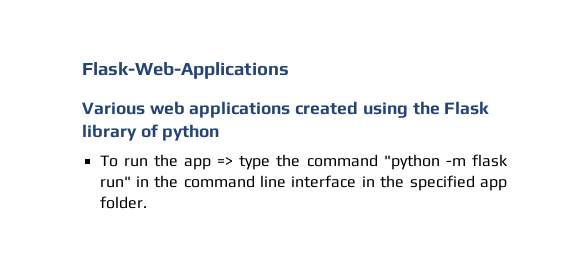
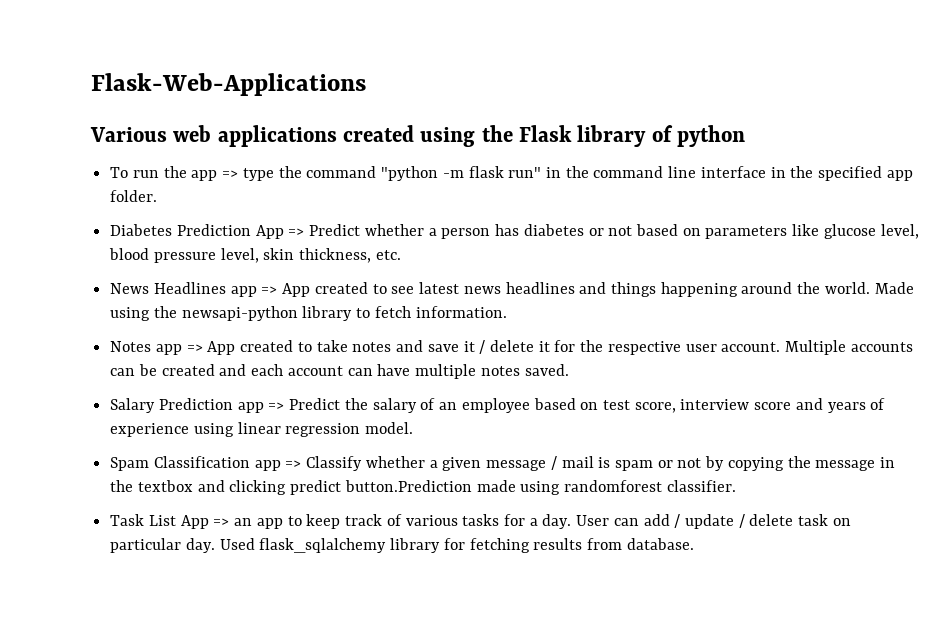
(147, 202) none -> [110,224,919,239] [109,248,401,263] [110,282,914,297] [110,306,507,321] [110,340,913,355] [110,364,569,379] [110,398,886,413] [110,422,414,437] [110,456,896,471] [110,480,736,495] [110,514,851,529] [110,538,694,553] // Diabetes Prediction App => Predict whether a person has diabetes or not based on parameters like glucose level, blood pressure level, skin thickness, etc. // News Headlines app => App created to see latest news headlines and things happening around the world. Made using the newsapi-python library to fetch information. // Notes app => App created to take notes and save it / delete it for the respective user account. Multiple accounts can be created and each account can have multiple notes saved. // Salary Prediction app => Predict the salary of an employee based on test score, interview score and years of experience using linear regression model. // Spam Classification app => Classify whether a given message / mail is spam or not by copying the message in the textbox and clicking predict button.Prediction made using randomforest classifier. // Task List App => an app to keep track of various tasks for a day. User can add / update / delete task on particular day. Used flask_sqlalchemy library for fetching results from database.

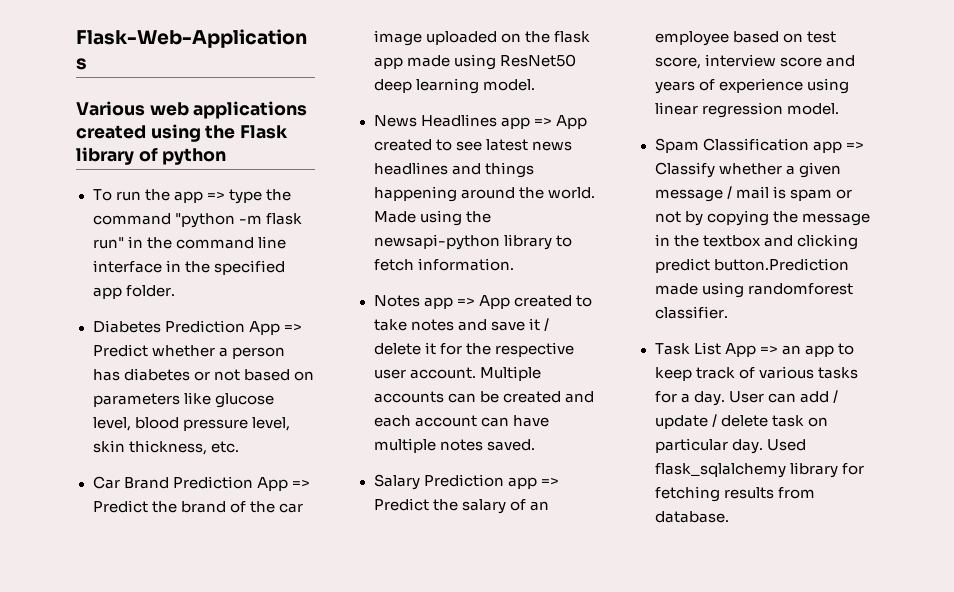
(401, 255) none -> [92,476,310,491] [92,500,303,513] [373,30,590,46] [373,54,576,70] [373,78,535,94] // Car Brand Prediction App => Predict the brand of the car image uploaded on the flask app made using ResNet50 deep learning model.

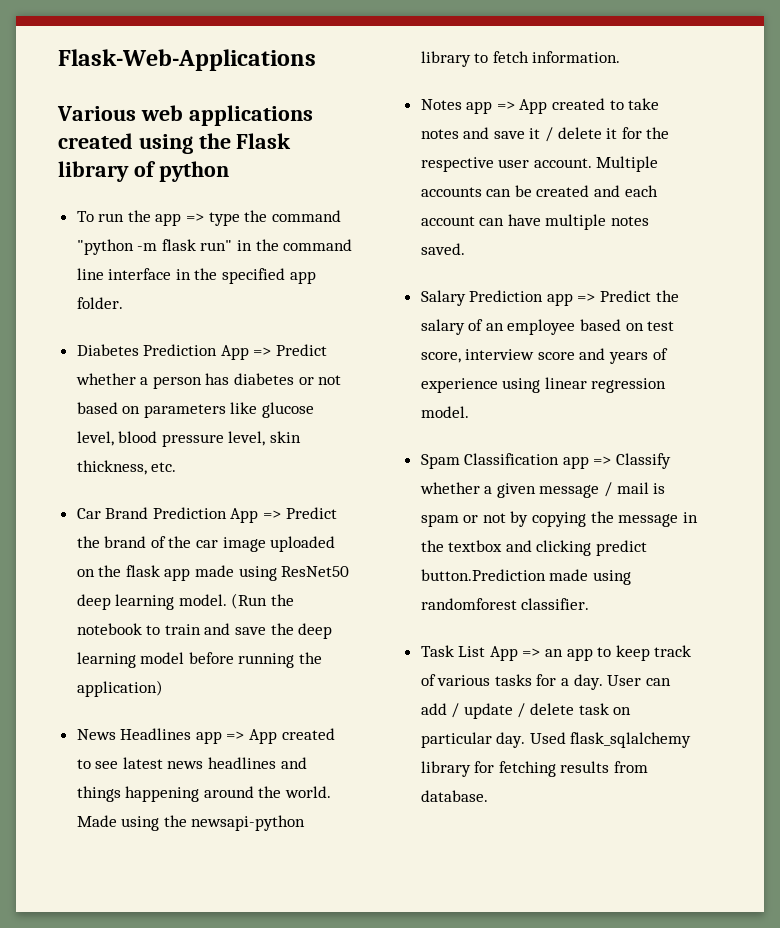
(535, 85) none -> [231,593,295,609] [76,623,333,639] [76,652,323,668] [76,680,163,697] (Run the notebook to train and save the deep learning model before running the application)

